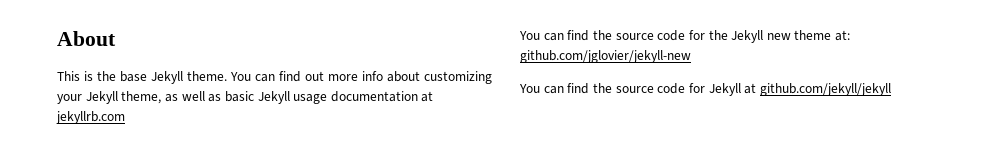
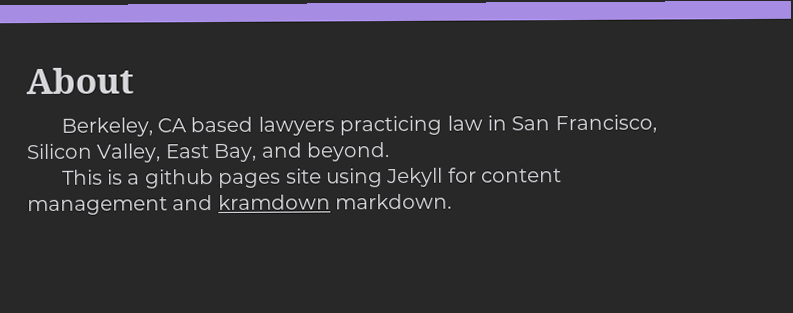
[57,71,492,84] [57,91,434,104] [56,111,125,124] [519,30,851,43] [520,50,691,63] [519,83,891,96] This is the base Jekyll theme. You can find out more info about customizing your Jekyll theme, as well as basic Jekyll usage documentation at jekyllrb.com // You can find the source code for the Jekyll new theme at: github.com/jglovier/jekyll-new // You can find the source code for Jekyll at github.com/jekyll/jekyll -> [60,114,657,137] [26,142,390,163] [61,167,563,189] [27,193,453,216] Berkeley, CA based lawyers practicing law in San Francisco, Silicon Valley, East Bay, and beyond. // This is a github pages site using Jekyll for content management and kramdown markdown.

